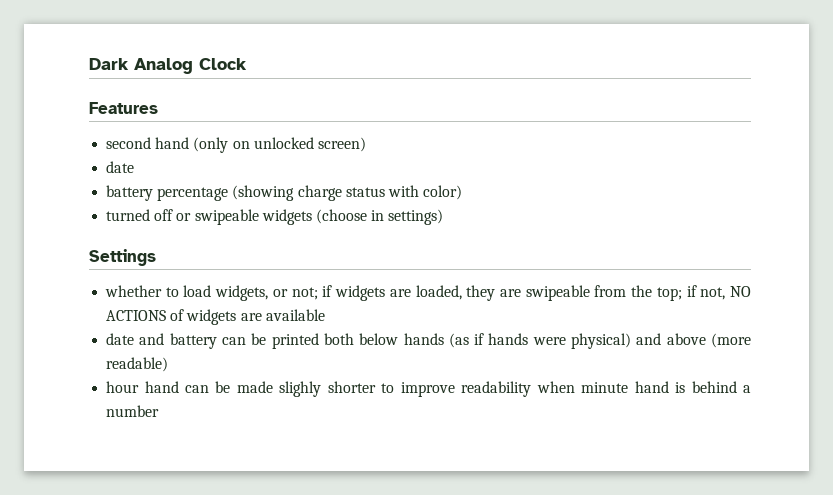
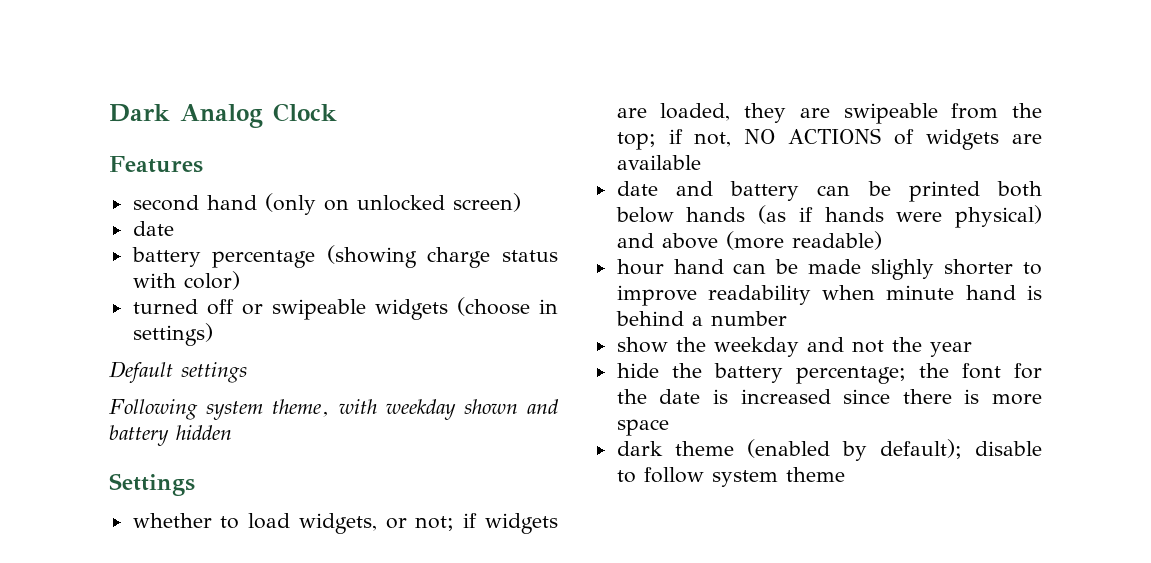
(444, 217) none -> [109,361,247,383] [109,399,559,420] [109,425,232,446] // Default settings // Following system theme, with weekday shown and battery hidden
(160, 411) none -> [616,337,972,357] [616,363,1042,384] [616,389,1042,405] [616,419,669,436] [616,439,1042,461] [616,467,845,487] // show the weekday and not the year // hide the battery percentage; the font for the date is increased since there is more space // dark theme (enabled by default); disable to follow system theme

